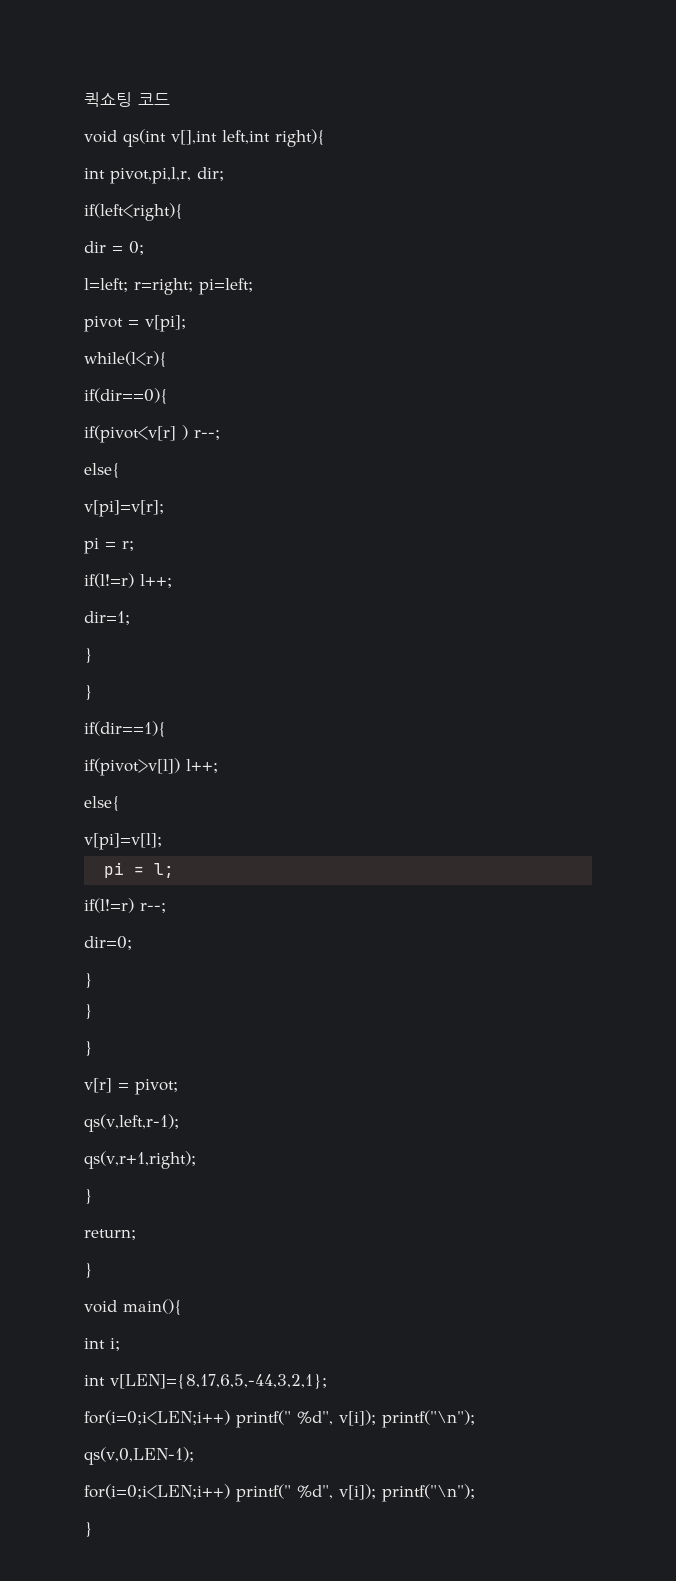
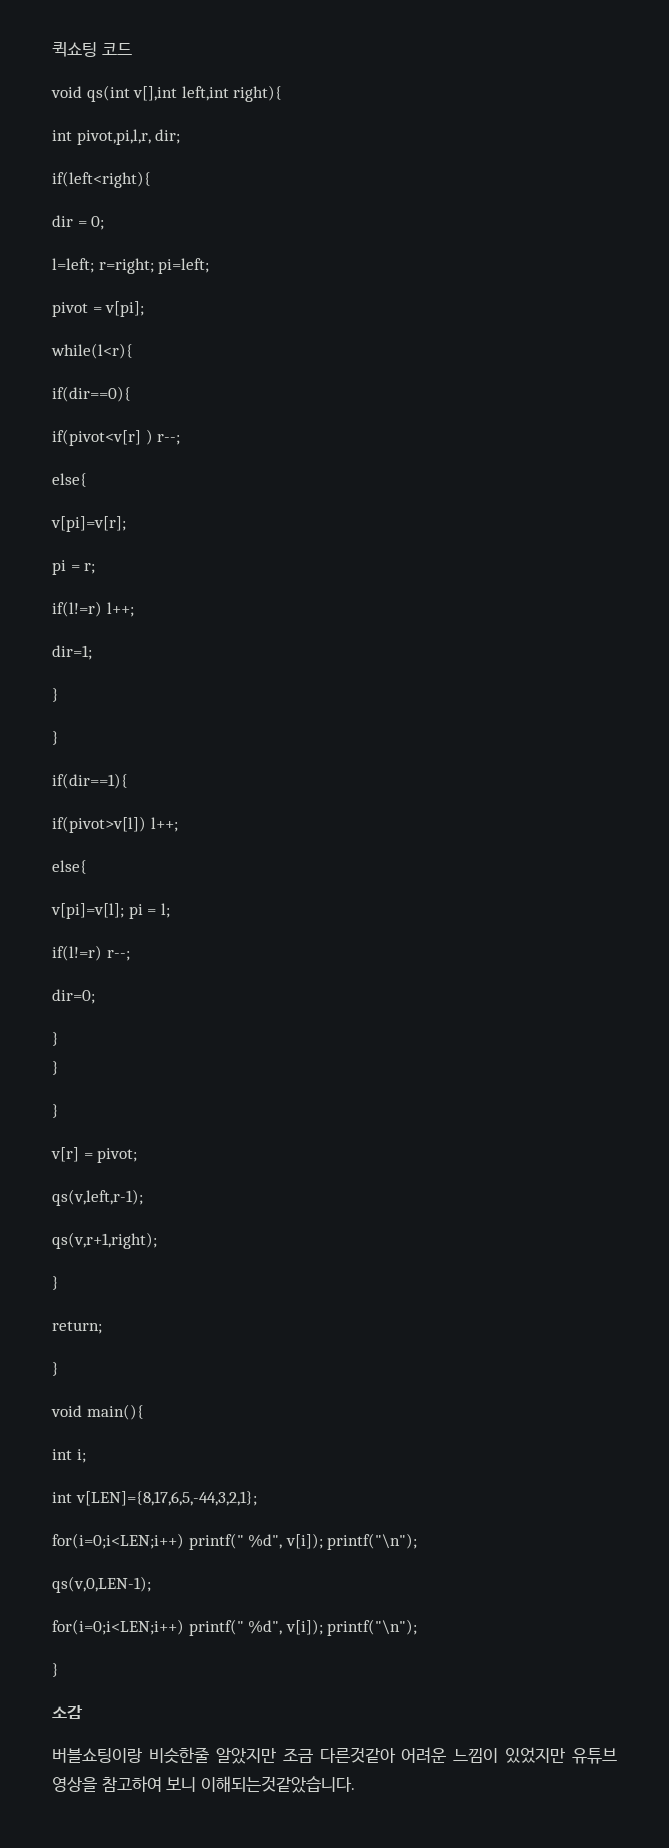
(162, 841) // -> (124, 911) none
(93, 1529) none -> [52,1705,83,1719] [52,1747,617,1764] [52,1776,355,1793] // 소감 // 버블쇼팅이랑 비슷한줄 알았지만 조금 다른것같아 어려운 느낌이 있었지만 유튜브 영상을 참고하여 보니 이해되는것같았습니다.

